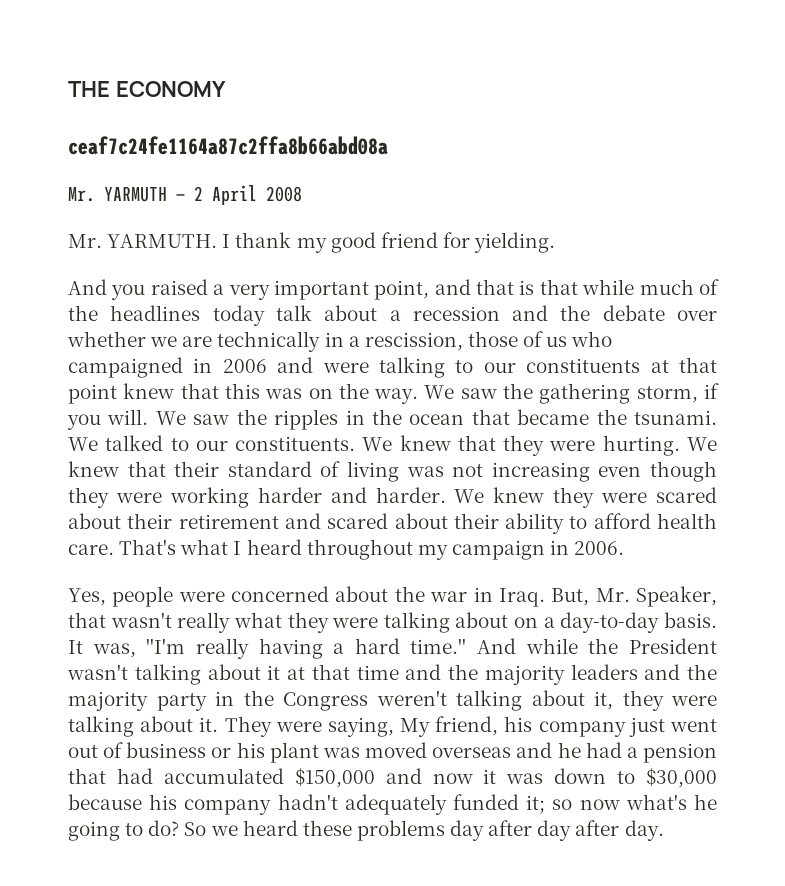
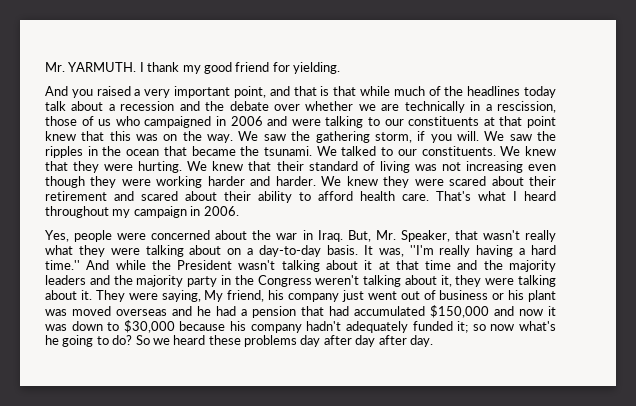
[68,81,226,97] [68,136,388,155] [68,185,302,205] THE ECONOMY // ceaf7c24fe1164a87c2ffa8b66abd08a // Mr. YARMUTH — 2 April 2008 // -> (45, 67) none

